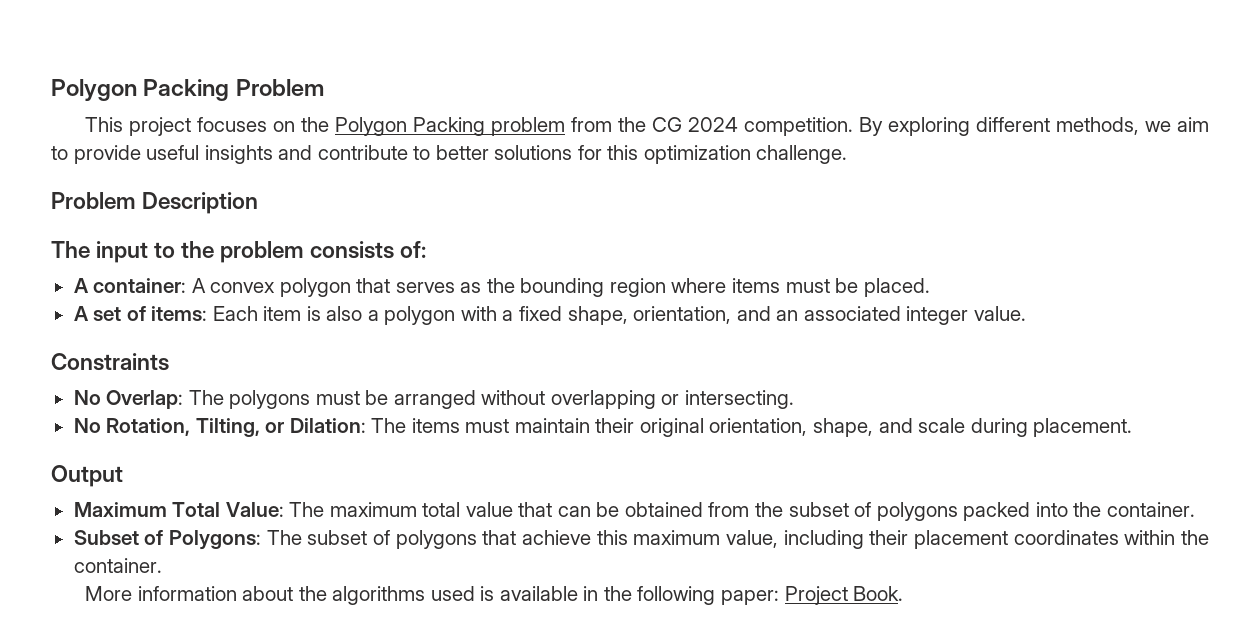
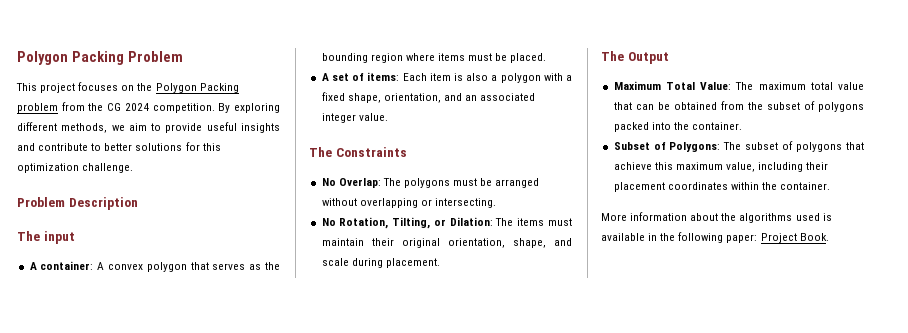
[154,241,427,263] to the problem consists of: -> (75, 237) none
(1026, 313) none -> [309,147,332,157] The
(1133, 427) none -> [601,51,624,61] The

